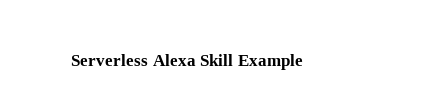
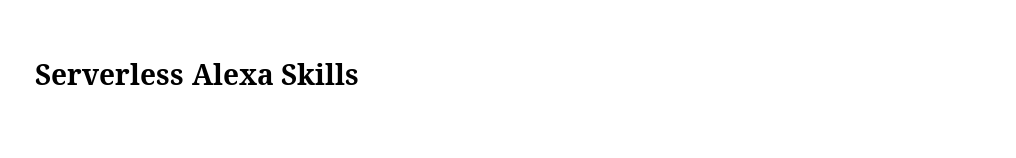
[200,54,303,70] Skill Example -> [281,63,360,85] Skills

